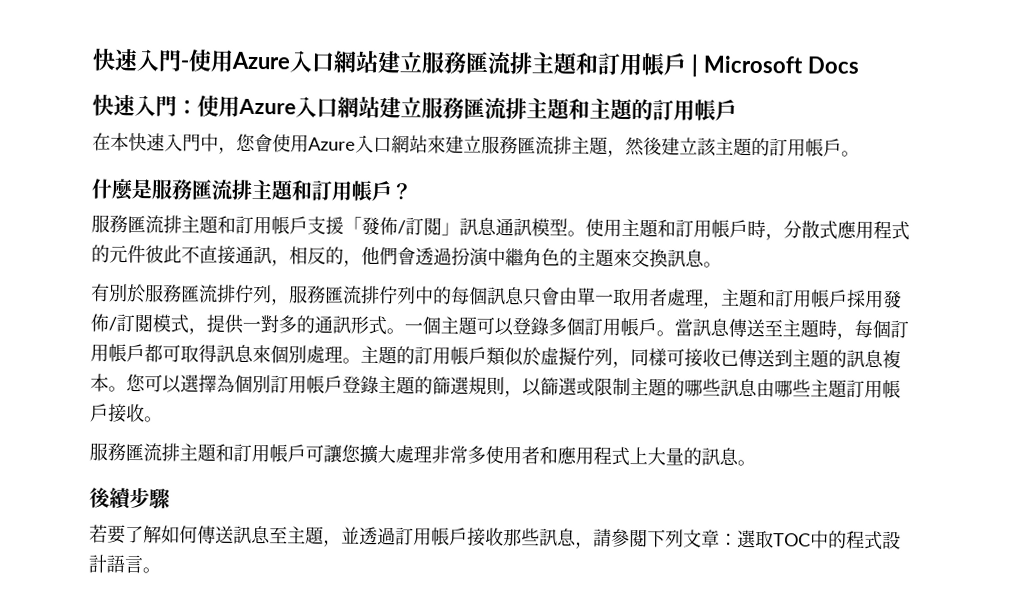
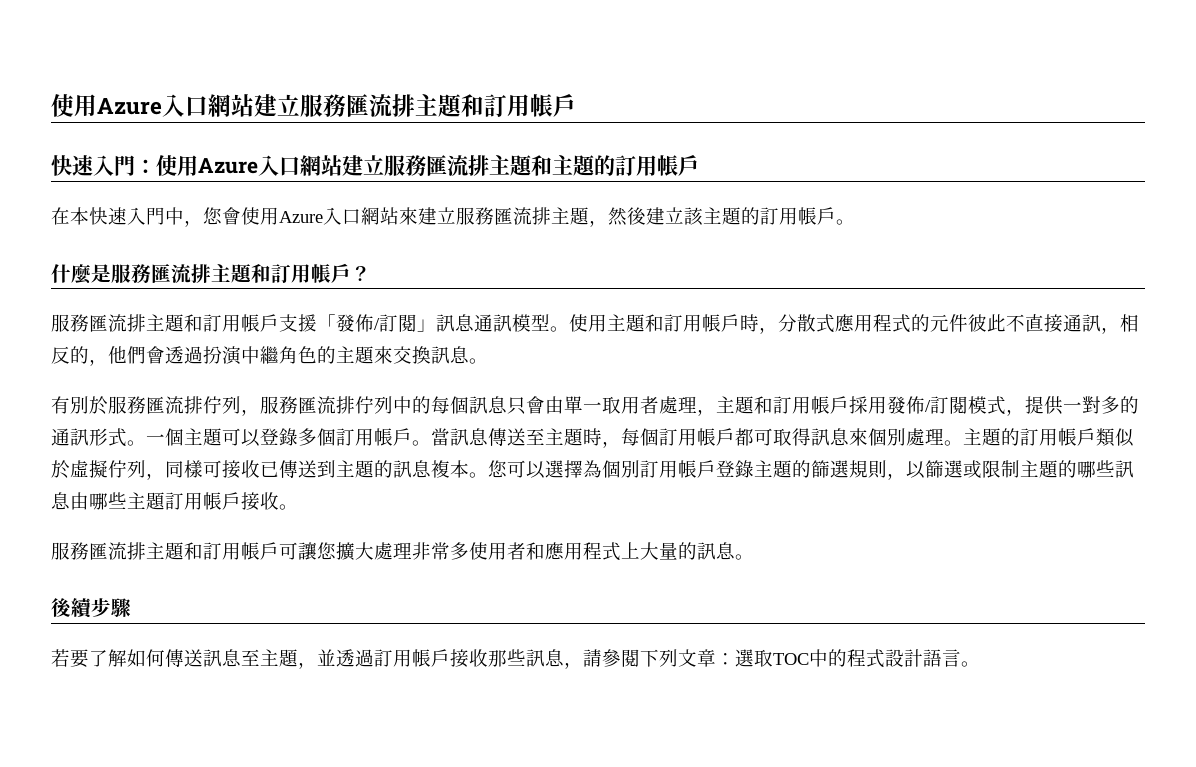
[92,48,189,72] 快速入門- -> (51, 105) none
[690,54,860,77] | Microsoft Docs -> (576, 105) none

